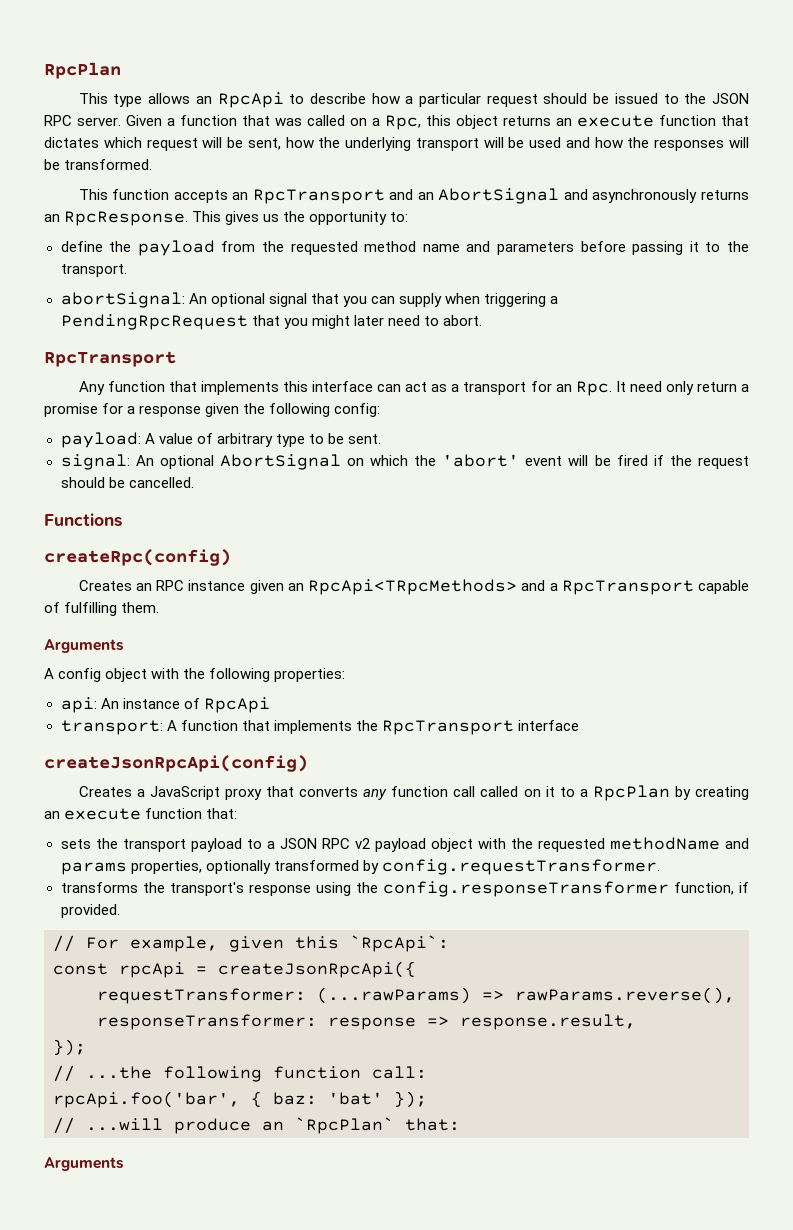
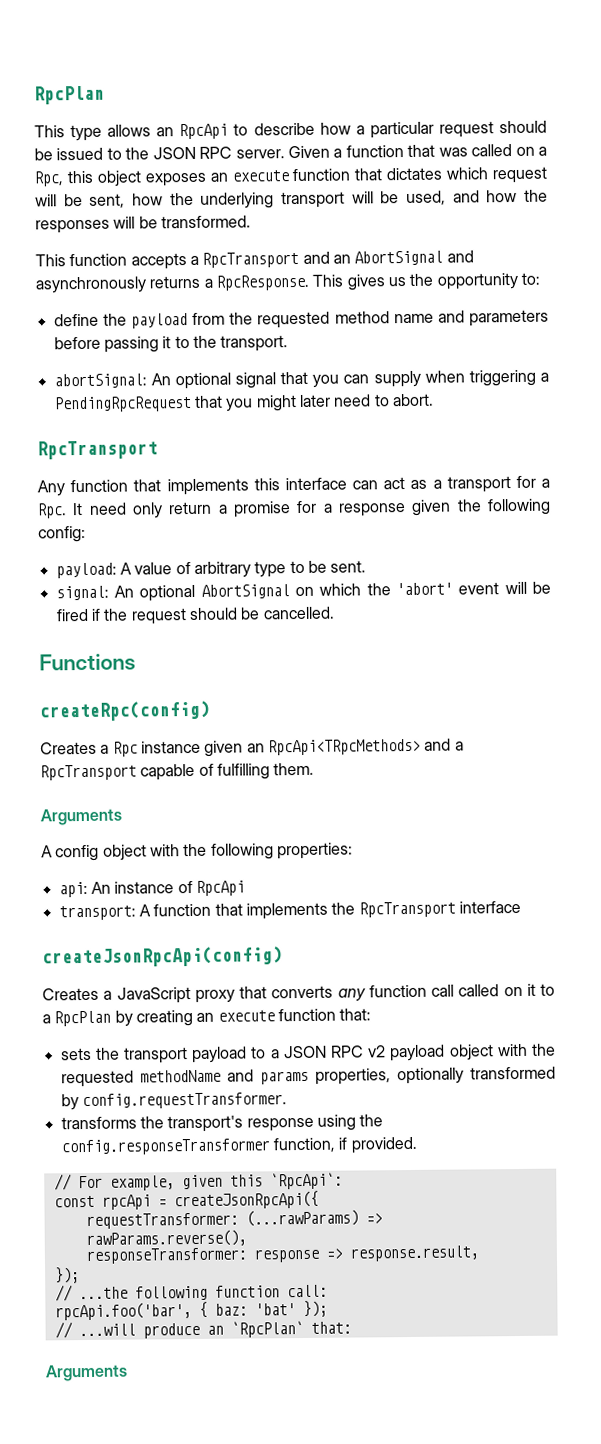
[503,116,551,126] returns -> [144,172,207,187] exposes
[529,137,562,148] used -> [406,190,447,205] used,
[232,192,249,200] an -> [189,255,199,266] a
[44,214,60,222] an -> [203,278,213,288] a
[555,384,572,392] an -> [541,478,551,488] a
[135,580,185,591] an RPC -> [100,741,138,757] a Rpc

